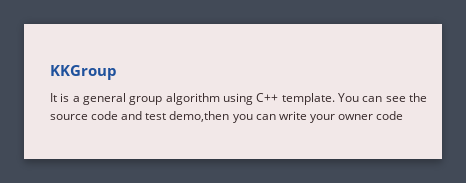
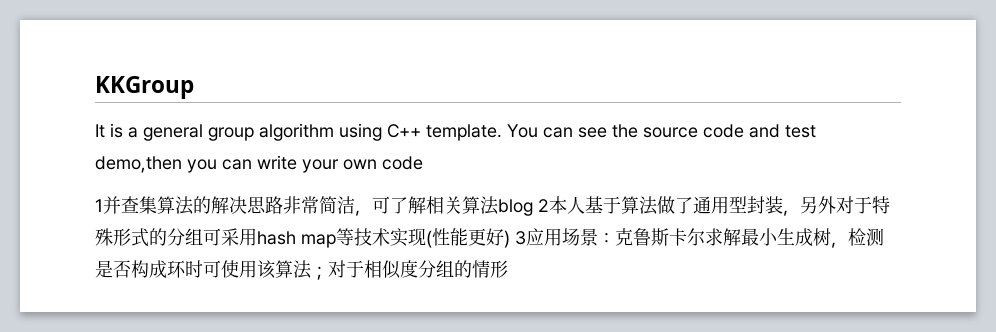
[337,111,404,120] owner code -> [343,156,423,170] [95,196,890,216] [95,228,884,248] [95,260,508,280] own code // 1并查集算法的解决思路非常简洁，可了解相关算法blog 2本人基于算法做了通用型封装，另外对于特殊形式的分组可采用hash map等技术实现(性能更好) 3应用场景：克鲁斯卡尔求解最小生成树，检测是否构成环时可使用该算法；对于相似度分组的情形

